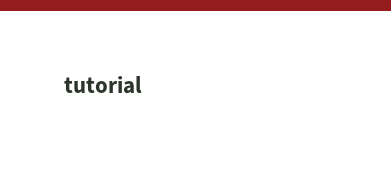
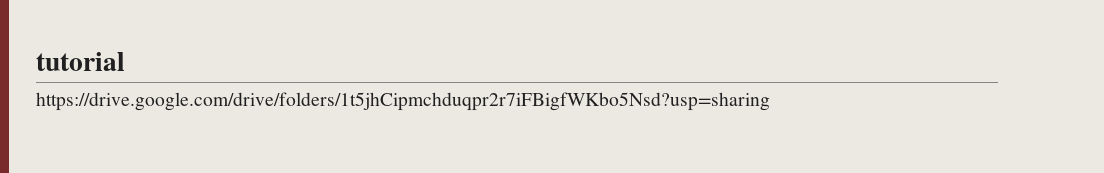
(142, 85) none -> [36,92,770,111] // https://drive.google.com/drive/folders/1t5jhCipmchduqpr2r7iFBigfWKbo5Nsd?usp=sharing

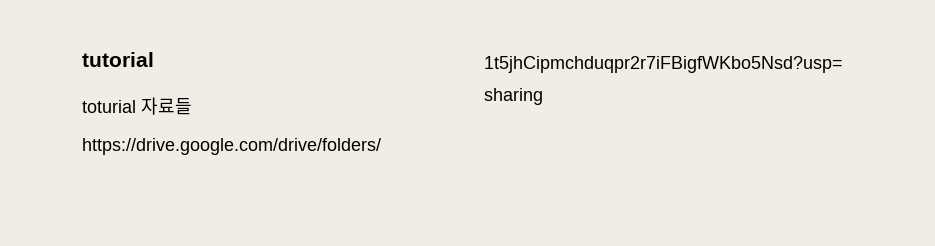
(125, 61) none -> [82,97,192,115] // toturial 자료들

